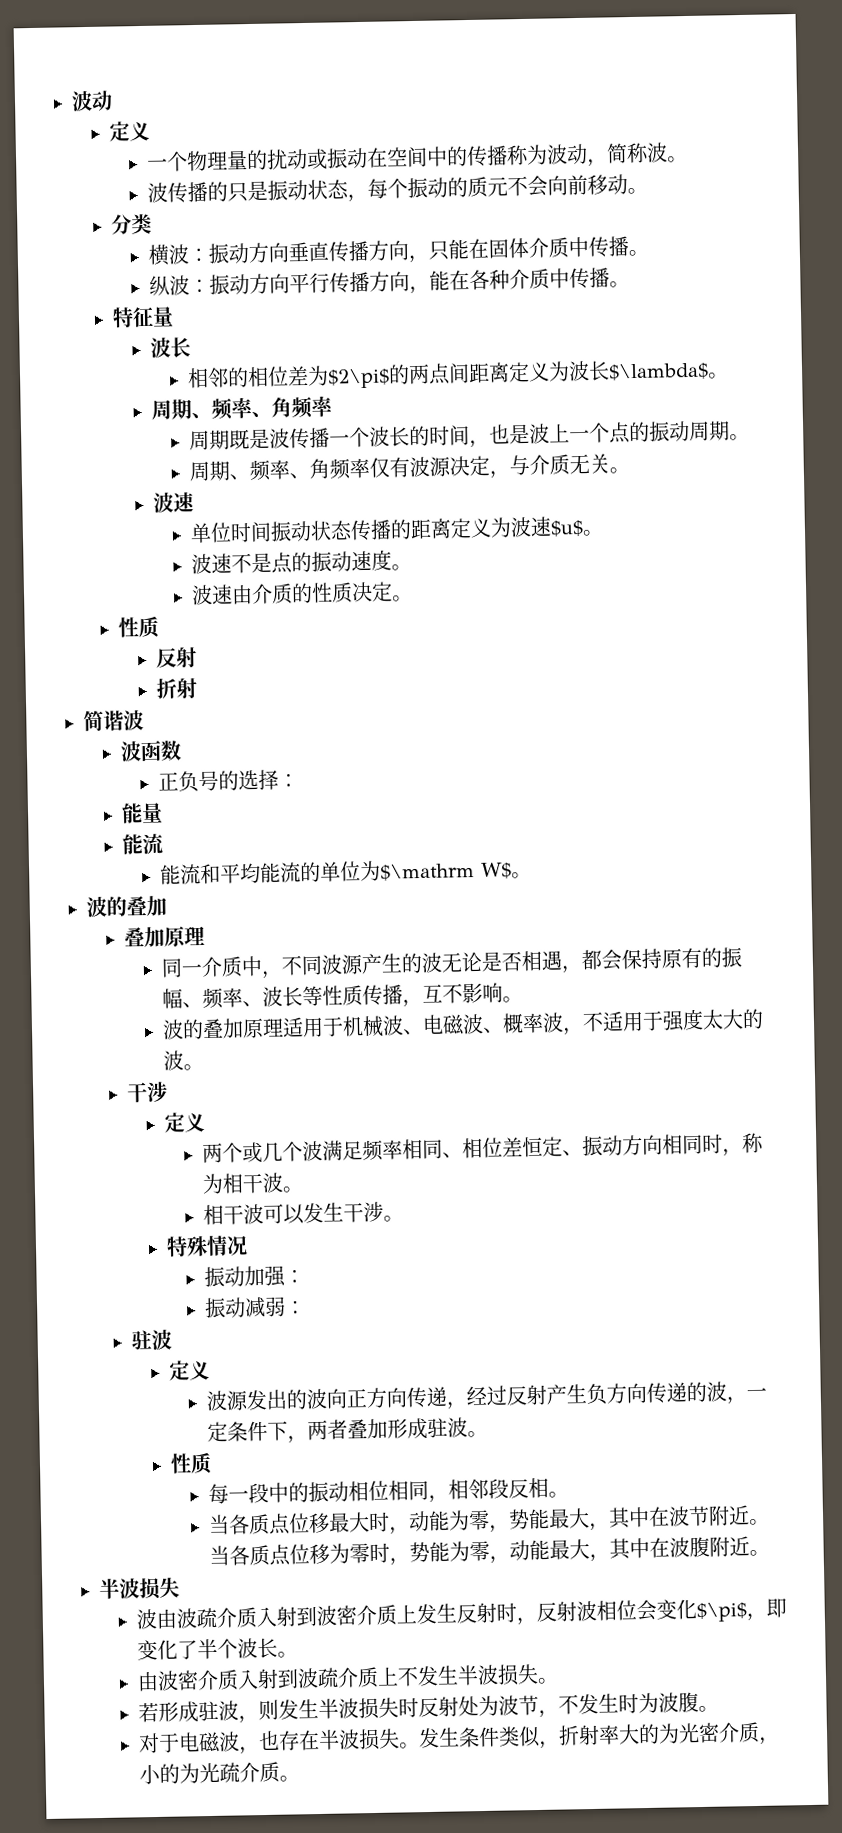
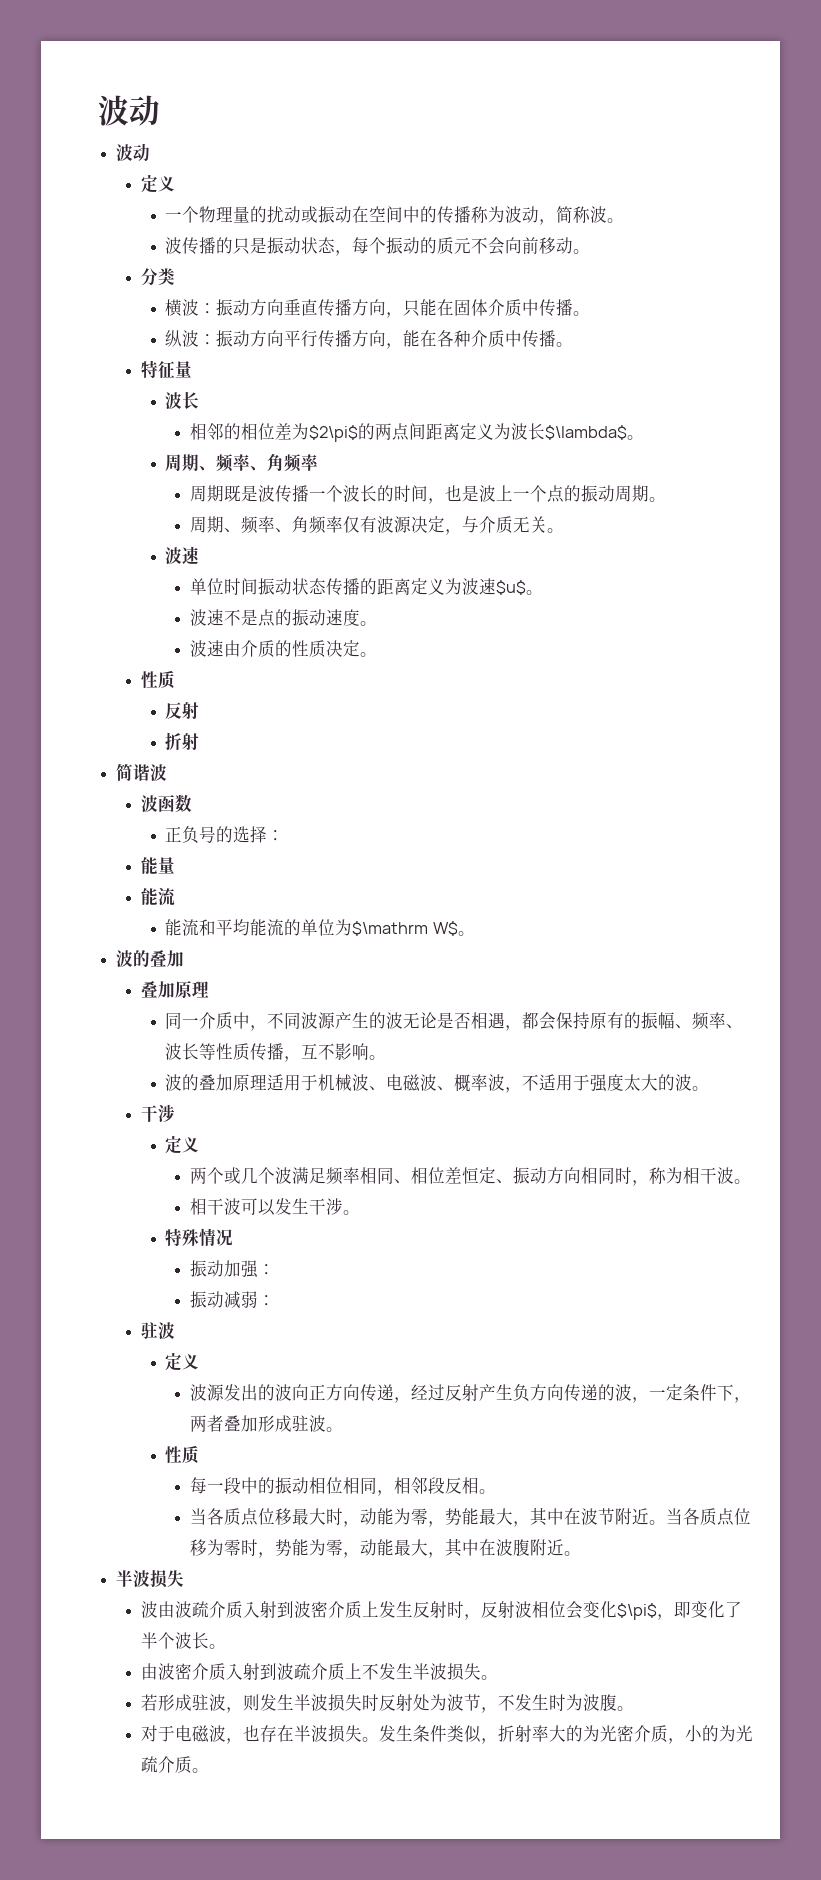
[71,90,113,112] 波动 -> [98,95,160,126] [116,143,151,161] 波动 // 波动

